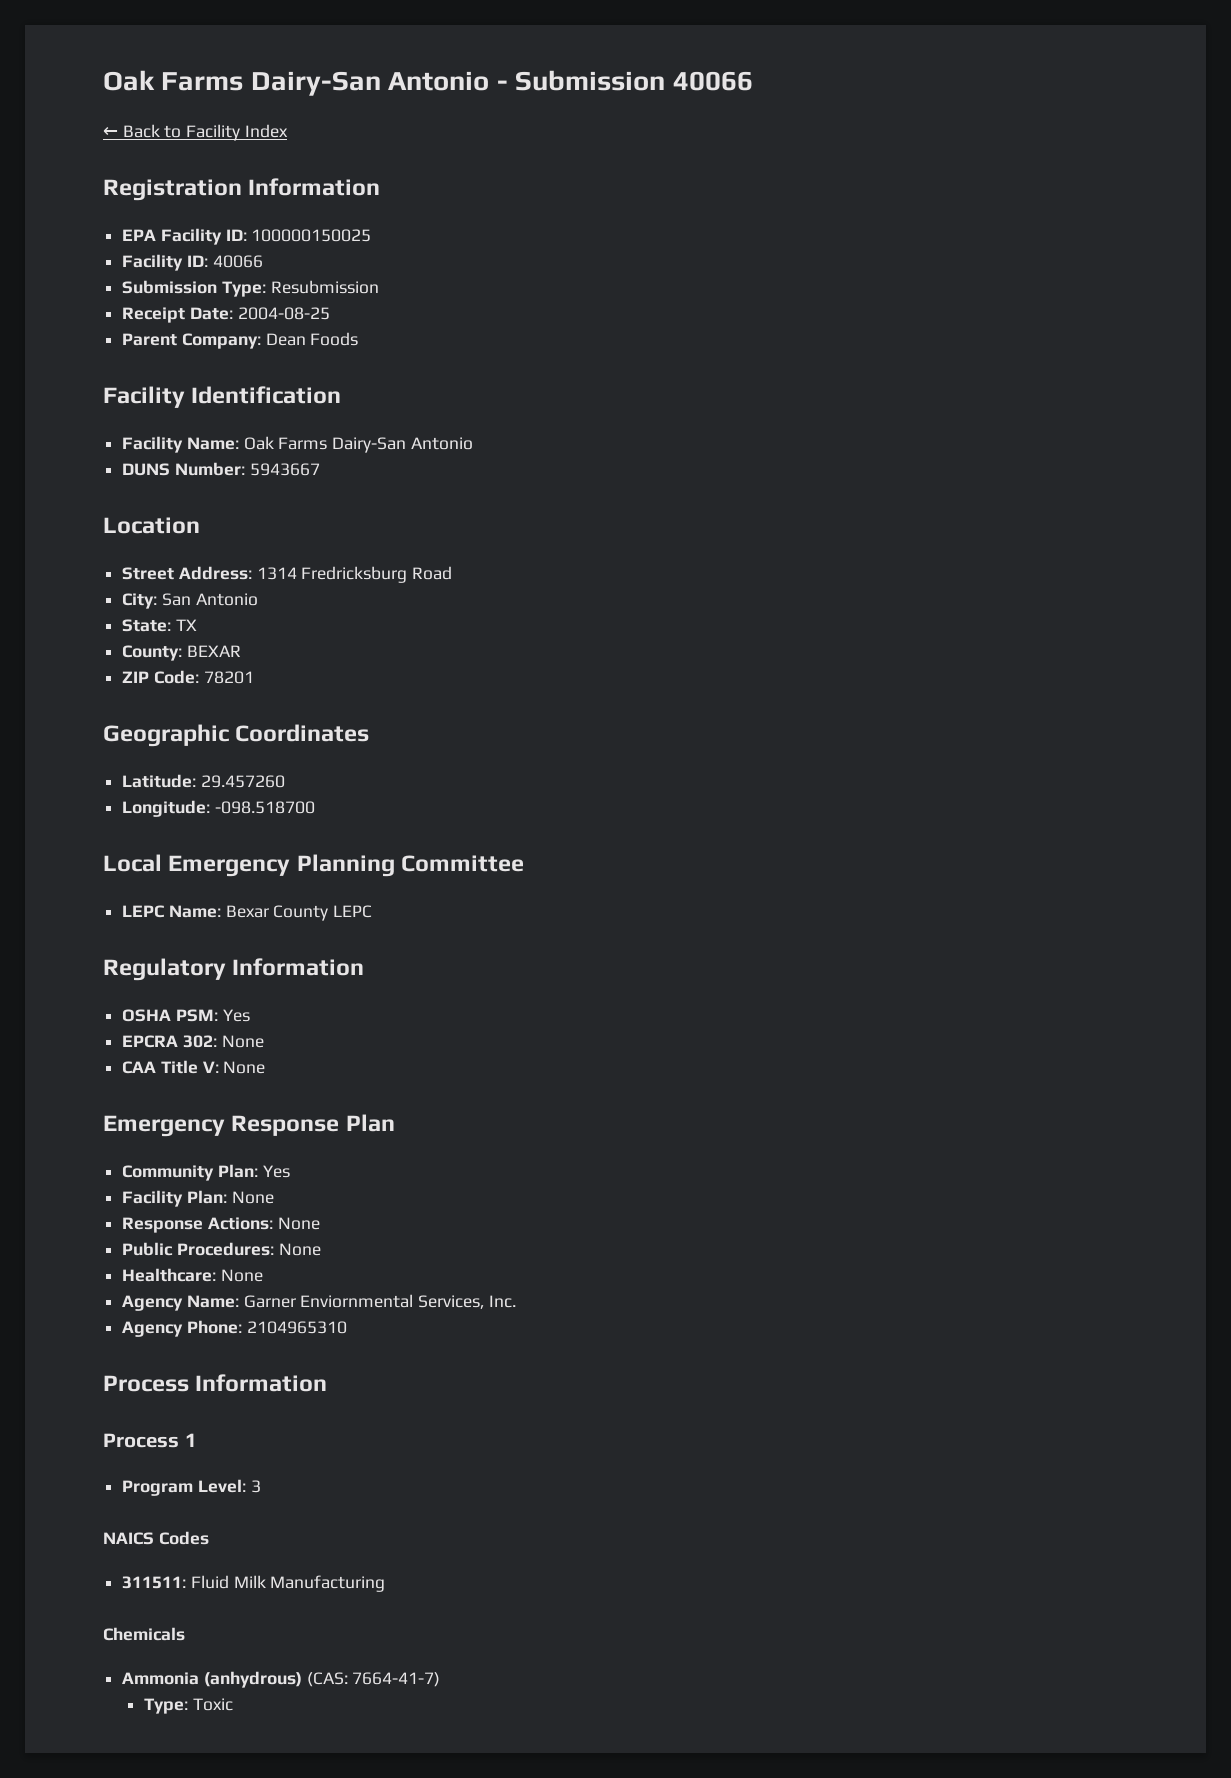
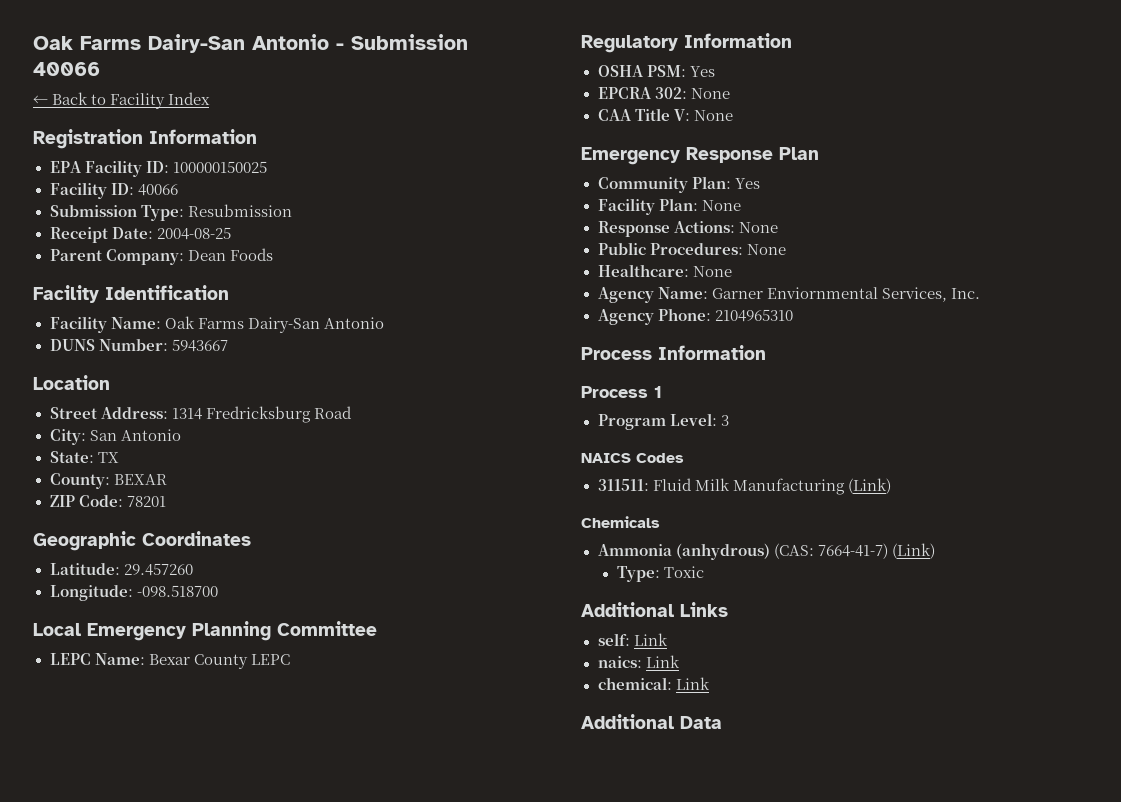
(386, 1583) none -> [847,478,891,494] (Link)
(441, 1679) none -> [891,543,935,559] (Link)
(233, 1704) none -> [581,602,728,617] [597,633,668,646] [597,655,680,668] [597,677,710,690] [581,714,722,729] // Additional Links // self: Link // naics: Link // chemical: Link // Additional Data

